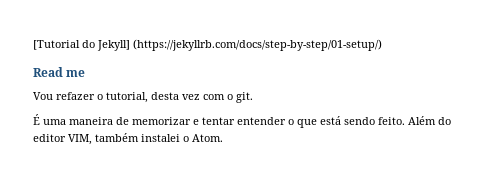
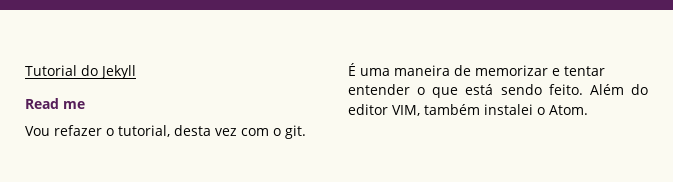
[33,39,382,51] [Tutorial do Jekyll] (https://jekyllrb.com/docs/step-by-step/01-setup/) -> [25,65,136,79] Tutorial do Jekyll

